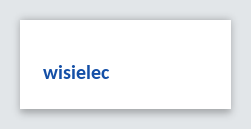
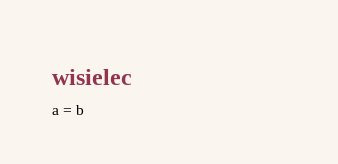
(110, 72) none -> [52,105,85,115] // a = b

